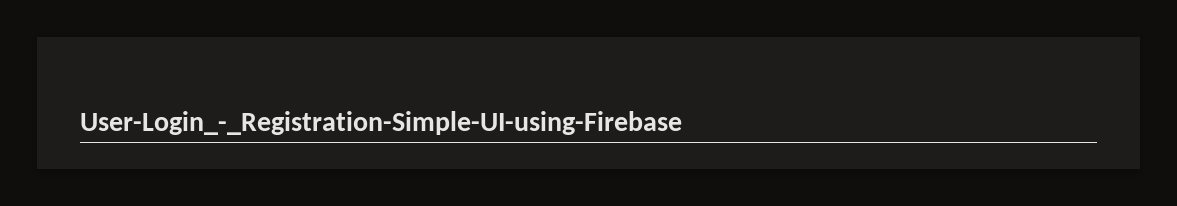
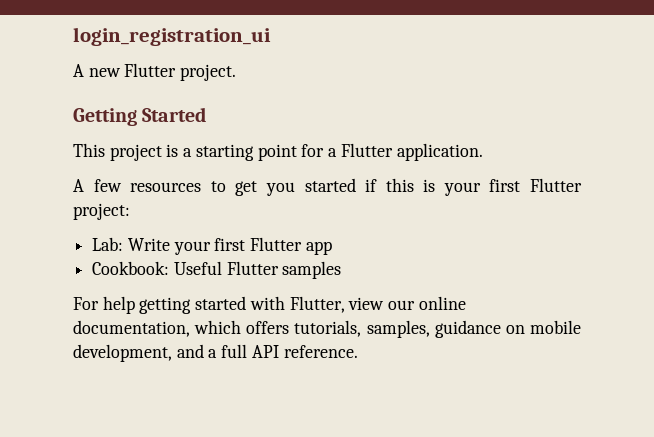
[80,111,682,135] User-Login_-_Registration-Simple-UI-using-Firebase -> [73,27,271,46] [73,63,237,81] [73,107,207,126] [73,143,483,161] [73,178,582,196] [73,203,130,220] [92,237,332,255] [92,261,342,279] [73,296,466,314] [73,320,582,338] [73,344,358,362] login_registration_ui // A new Flutter project. // Getting Started // This project is a starting point for a Flutter application. // A few resources to get you started if this is your first Flutter project: // Lab: Write your first Flutter app // Cookbook: Useful Flutter samples // For help getting started with Flutter, view our online documentation, which offers tutorials, samples, guidance on mobile development, and a full API reference.

